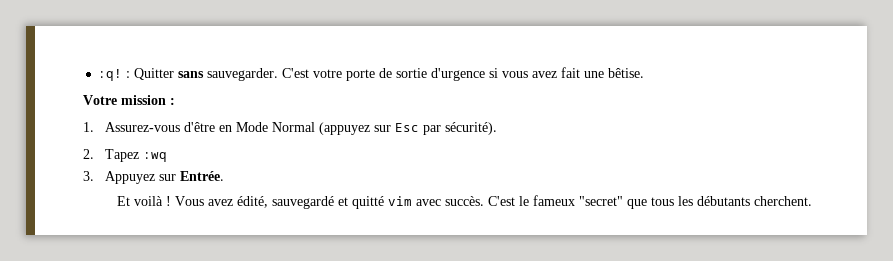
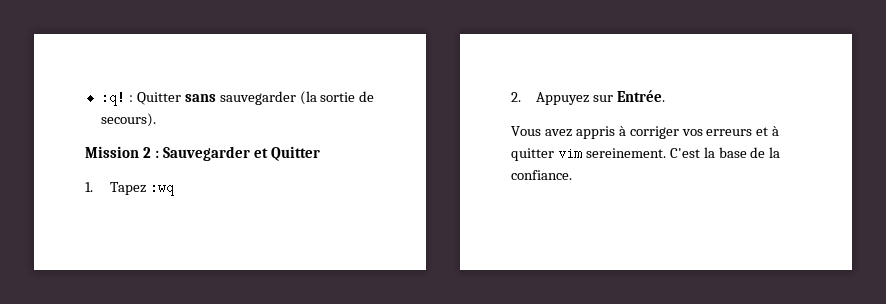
[207,67,645,81] [83,95,175,105] [83,122,497,135] [83,149,94,159] sauvegarder. C'est votre porte de sortie d'urgence si vous avez fait une bêtise. // Votre mission : // 1. Assurez-vous d'être en Mode Normal (appuyez sur Esc par sécurité). // 2. -> [219,91,375,105] [100,113,156,127] [85,146,320,161] [85,182,93,192] sauvegarder (la sortie de secours). // Mission 2 : Sauvegarder et Quitter // 1.
[83,171,94,181] 3. -> [511,92,521,102] 2.
[117,195,813,209] Et voilà ! Vous avez édité, sauvegardé et quitté vim avec succès. C'est le fameux "secret" que tous les débutants cherchent. -> [511,126,780,139] [511,147,781,161] [511,170,572,180] Vous avez appris à corriger vos erreurs et à quitter vim sereinement. C'est la base de la confiance.

